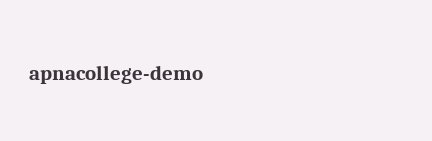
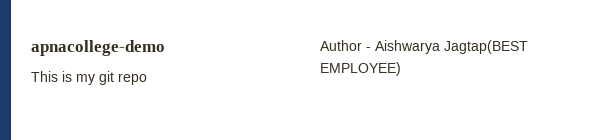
(203, 74) none -> [31,71,147,85] [320,40,528,54] [320,62,401,76] // This is my git repo // Author - Aishwarya Jagtap(BEST EMPLOYEE)

